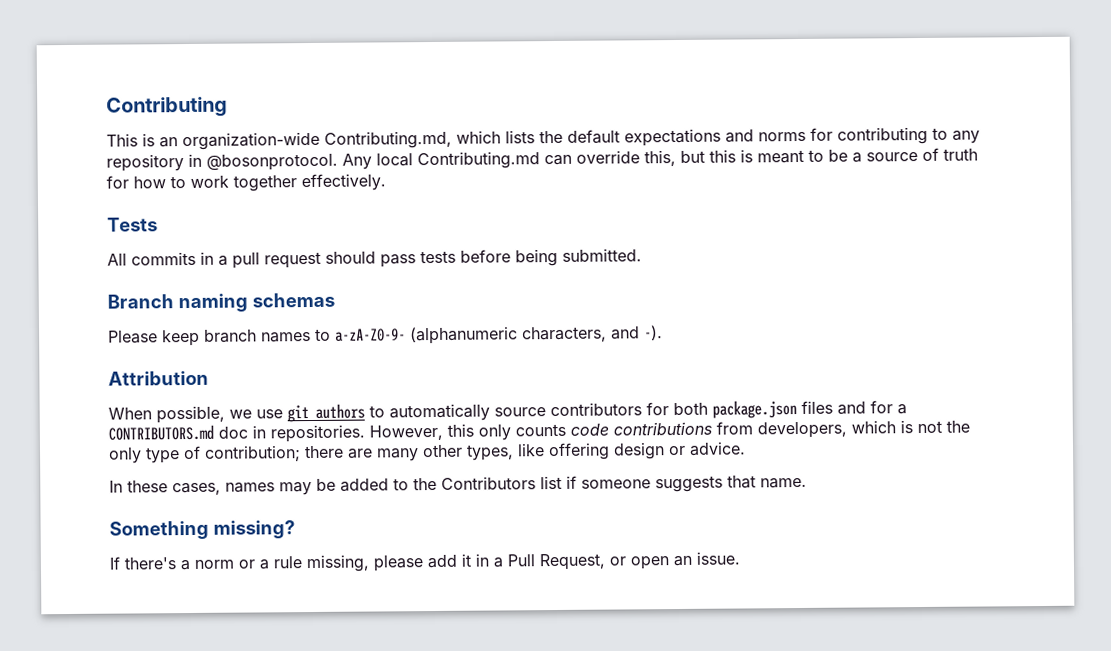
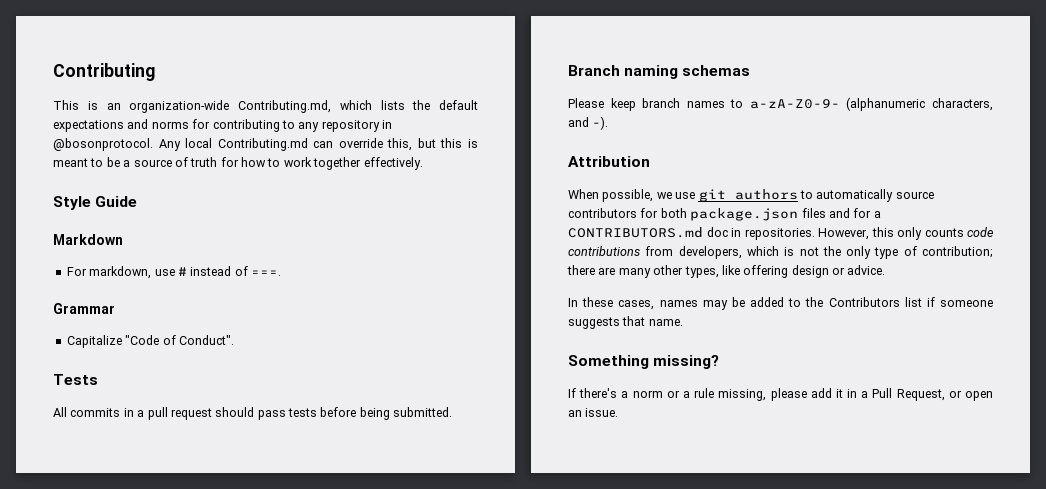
(386, 182) none -> [53,196,138,210] [53,234,123,245] [66,266,281,279] [53,303,115,314] [66,335,234,348] // Style Guide // Markdown // For markdown, use # instead of ===. // Grammar // Capitalize "Code of Conduct".

